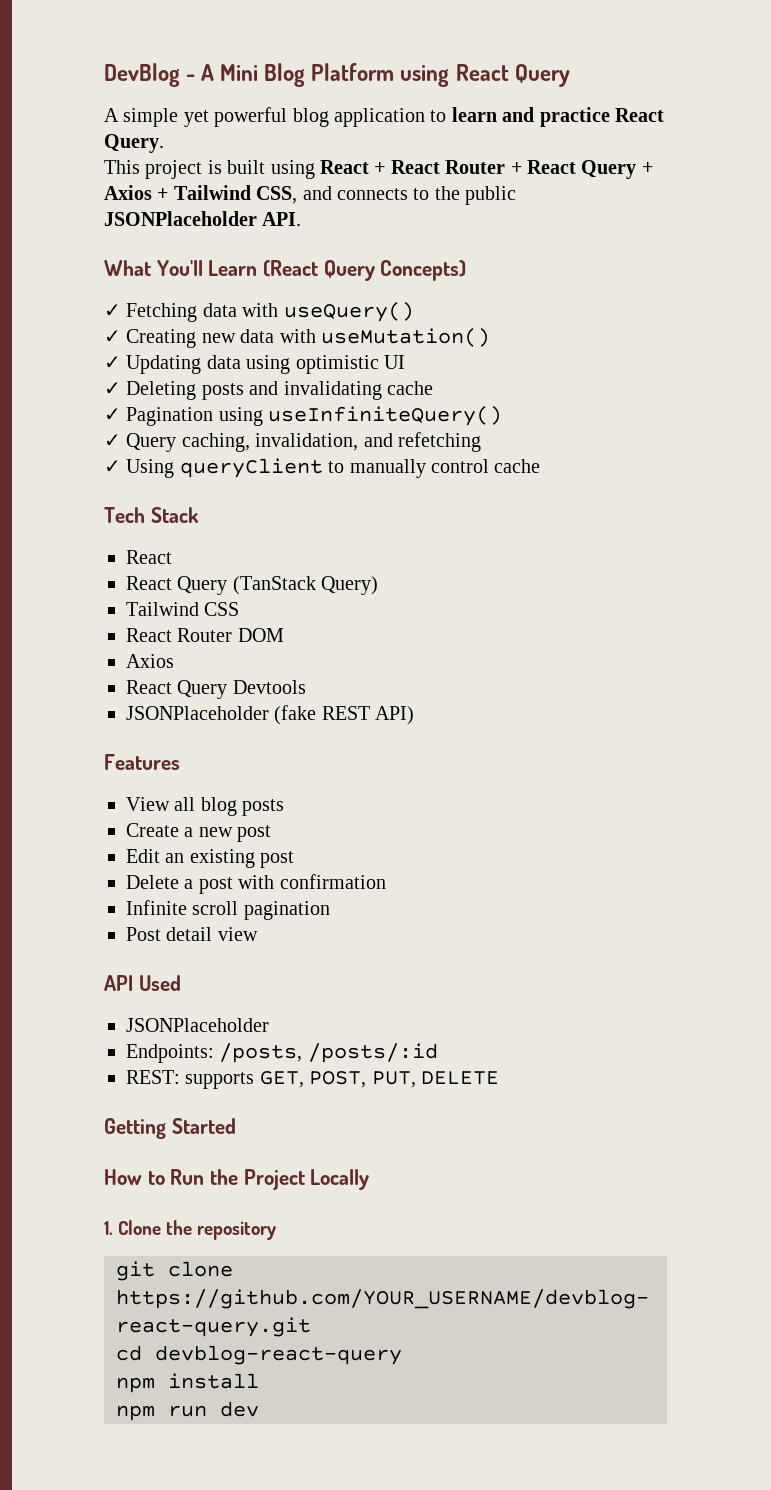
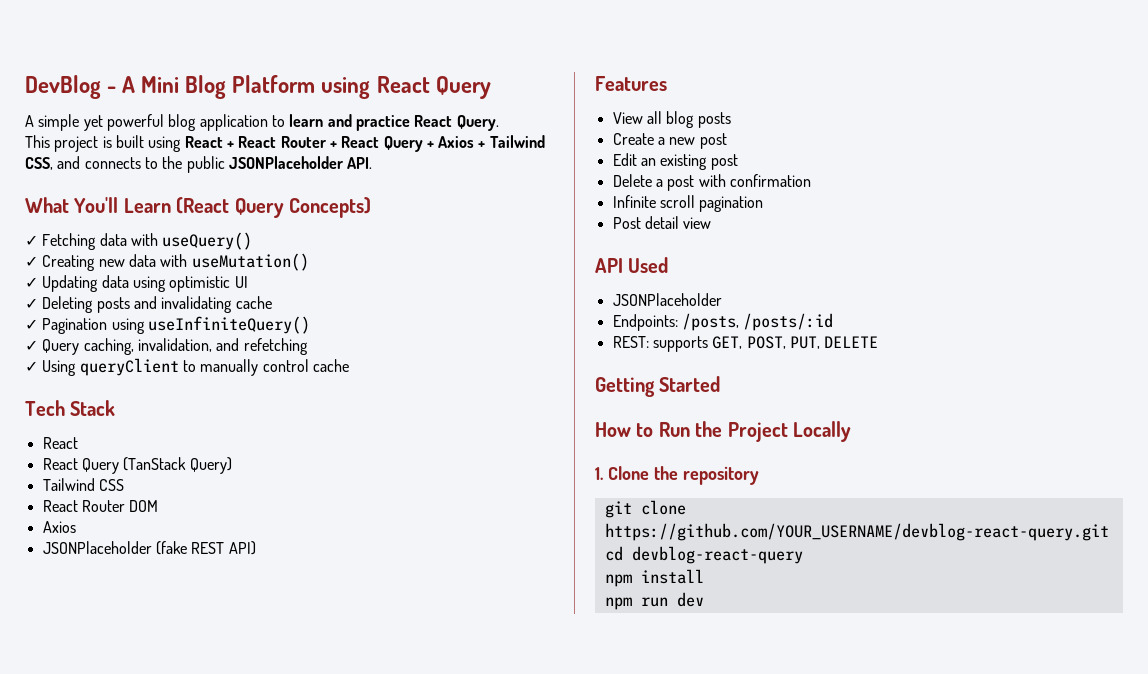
[126,680,306,699] // React Query Devtools -> (76, 527) none

